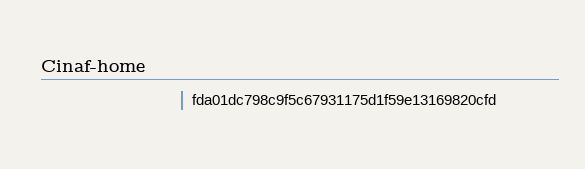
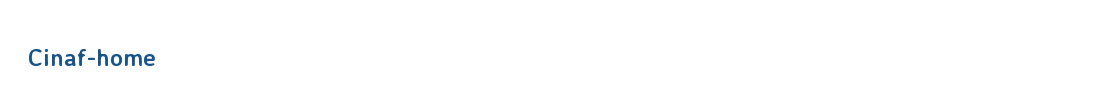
[191,94,496,105] // fda01dc798c9f5c67931175d1f59e13169820cfd -> (156, 57) none

